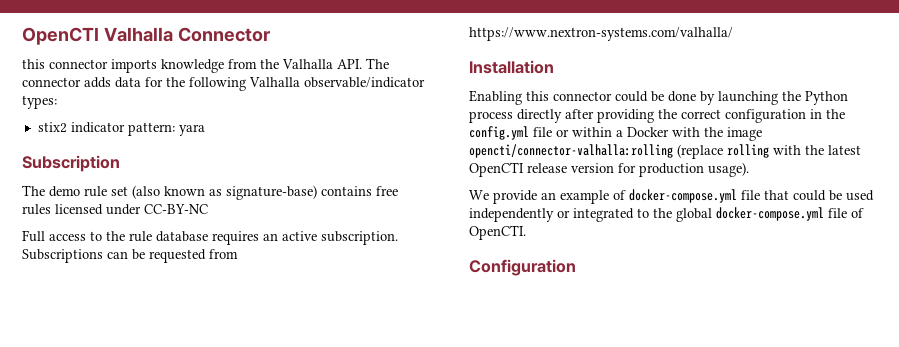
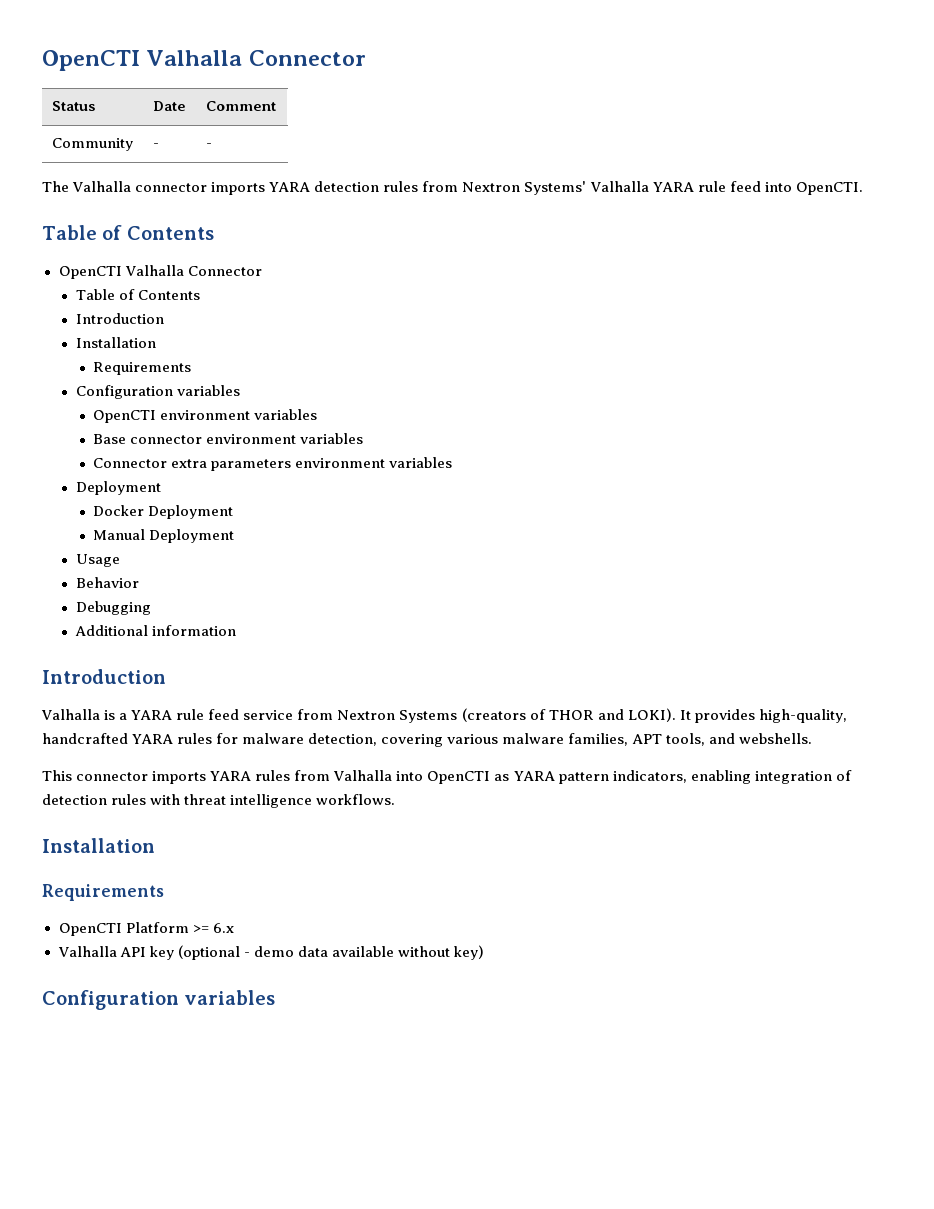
[22,27,270,45] [22,58,389,73] [22,77,425,91] [22,95,57,109] [37,122,205,136] [22,155,120,172] [22,185,398,200] [22,204,208,215] [22,230,398,245] [22,249,238,263] [469,27,733,41] [469,60,554,74] [469,90,848,105] [469,109,845,123] [469,126,762,141] [469,144,861,159] [469,162,749,177] [469,189,874,204] [469,207,864,222] [469,225,526,240] [469,259,576,276] OpenCTI Valhalla Connector // this connector imports knowledge from the Valhalla API. The connector adds data for the following Valhalla observable/indicator types: // stix2 indicator pattern: yara // Subscription // The demo rule set (also known as signature-base) contains free rules licensed under CC-BY-NC // Full access to the rule database requires an active subscription. Subscriptions can be requested from https://www.nextron-systems.com/valhalla/ // Installation // Enabling this connector could be done by launching the Python process directly after providing the correct configuration in the config.yml file or within a Docker with the image opencti/connector-valhalla:rolling (replace rolling with the latest OpenCTI release version for production usage). // We provide an example of docker-compose.yml file that could be used independently or integrated to the global docker-compose.yml file of OpenCTI. // Configuration -> [42,50,366,71] [51,101,95,111] [152,101,186,111] [205,101,276,111] [51,138,133,151] [152,143,159,148] [205,143,212,148] [42,181,863,195] [42,225,214,240] [58,265,262,279] [75,289,200,300] [75,313,164,324] [75,337,156,348] [93,362,192,375] [75,385,240,399] [93,409,318,423] [93,433,364,444] [93,457,453,471] [75,481,161,495] [93,505,234,519] [93,529,235,543] [75,554,120,567] [75,577,139,588] [75,601,151,615] [74,625,236,636] [42,669,166,684] [41,708,847,723] [42,733,812,747] [42,770,852,784] [42,794,396,808] [42,838,155,853] [42,884,164,901] [58,922,234,936] [57,945,484,960] [42,990,276,1010] OpenCTI Valhalla Connector // Status | Date | Comment // Community | - | - // The Valhalla connector imports YARA detection rules from Nextron Systems' Valhalla YARA rule feed into OpenCTI. // Table of Contents // OpenCTI Valhalla Connector // Table of Contents // Introduction // Installation // Requirements // Configuration variables // OpenCTI environment variables // Base connector environment variables // Connector extra parameters environment variables // Deployment // Docker Deployment // Manual Deployment // Usage // Behavior // Debugging // Additional information // Introduction // Valhalla is a YARA rule feed service from Nextron Systems (creators of THOR and LOKI). It provides high-quality, handcrafted YARA rules for malware detection, covering various malware families, APT tools, and webshells. // This connector imports YARA rules from Valhalla into OpenCTI as YARA pattern indicators, enabling integration of detection rules with threat intelligence workflows. // Installation // Requirements // OpenCTI Platform >= 6.x // Valhalla API key (optional - demo data available without key) // Configuration variables

